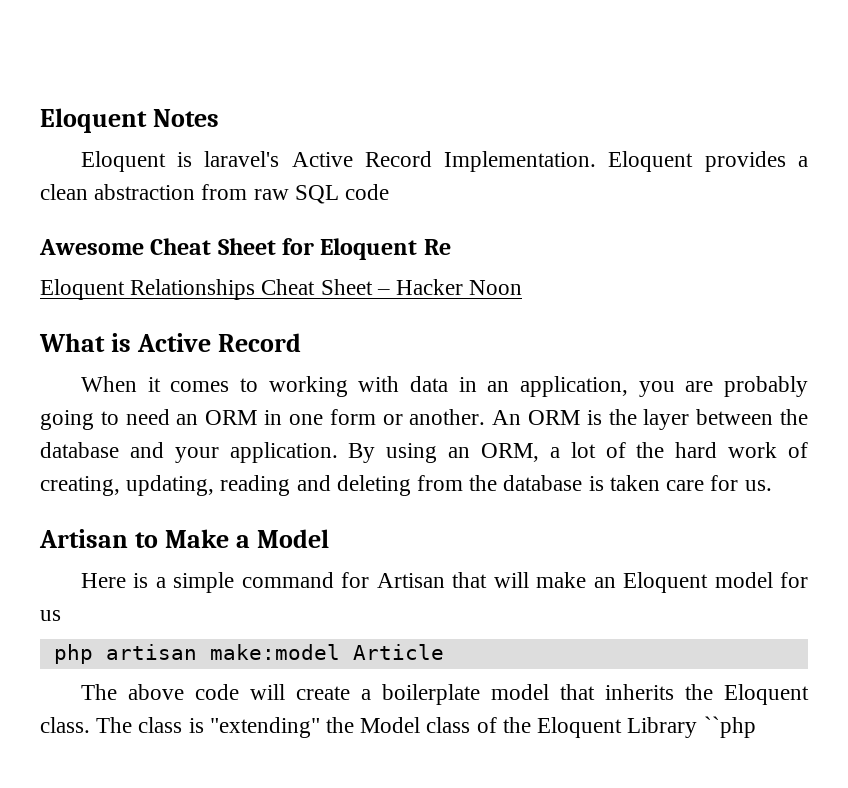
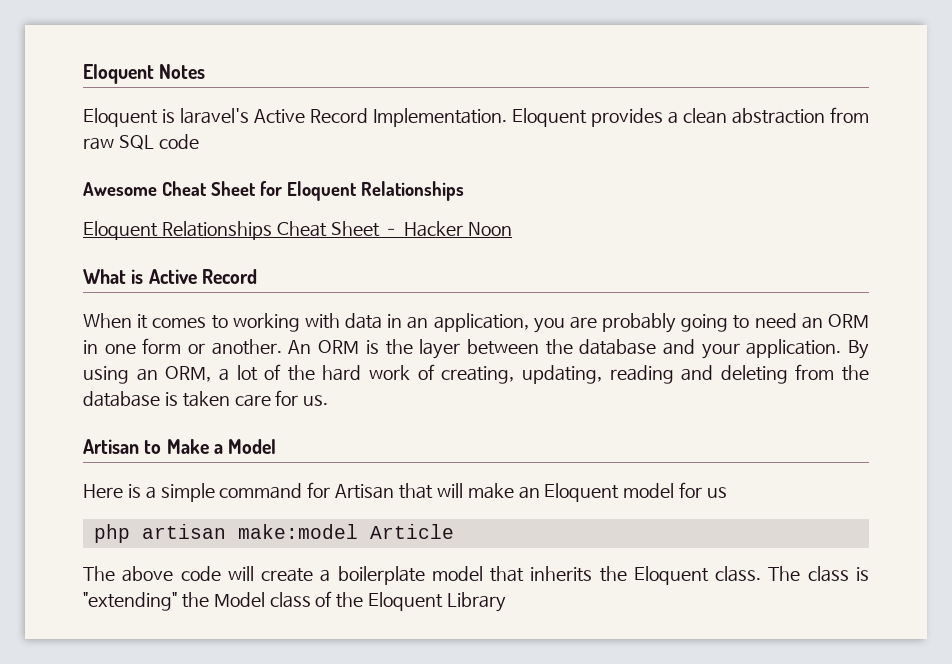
[423,239,451,255] Re -> [360,181,464,201] Relationships
[703,716,756,738] ``php -> (507, 602) none

